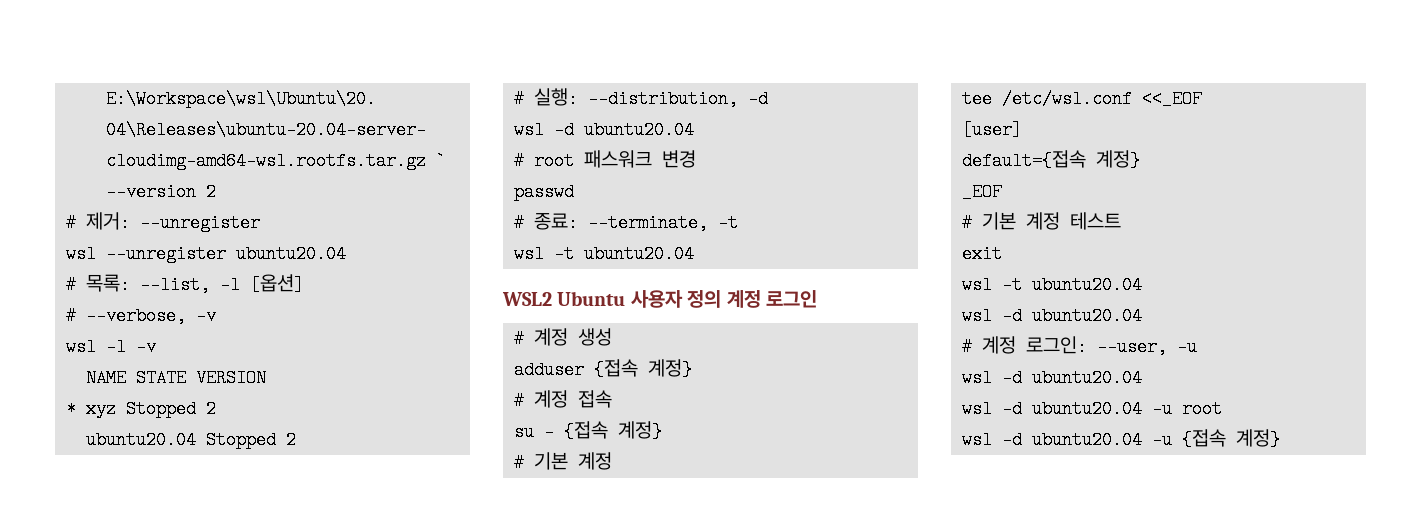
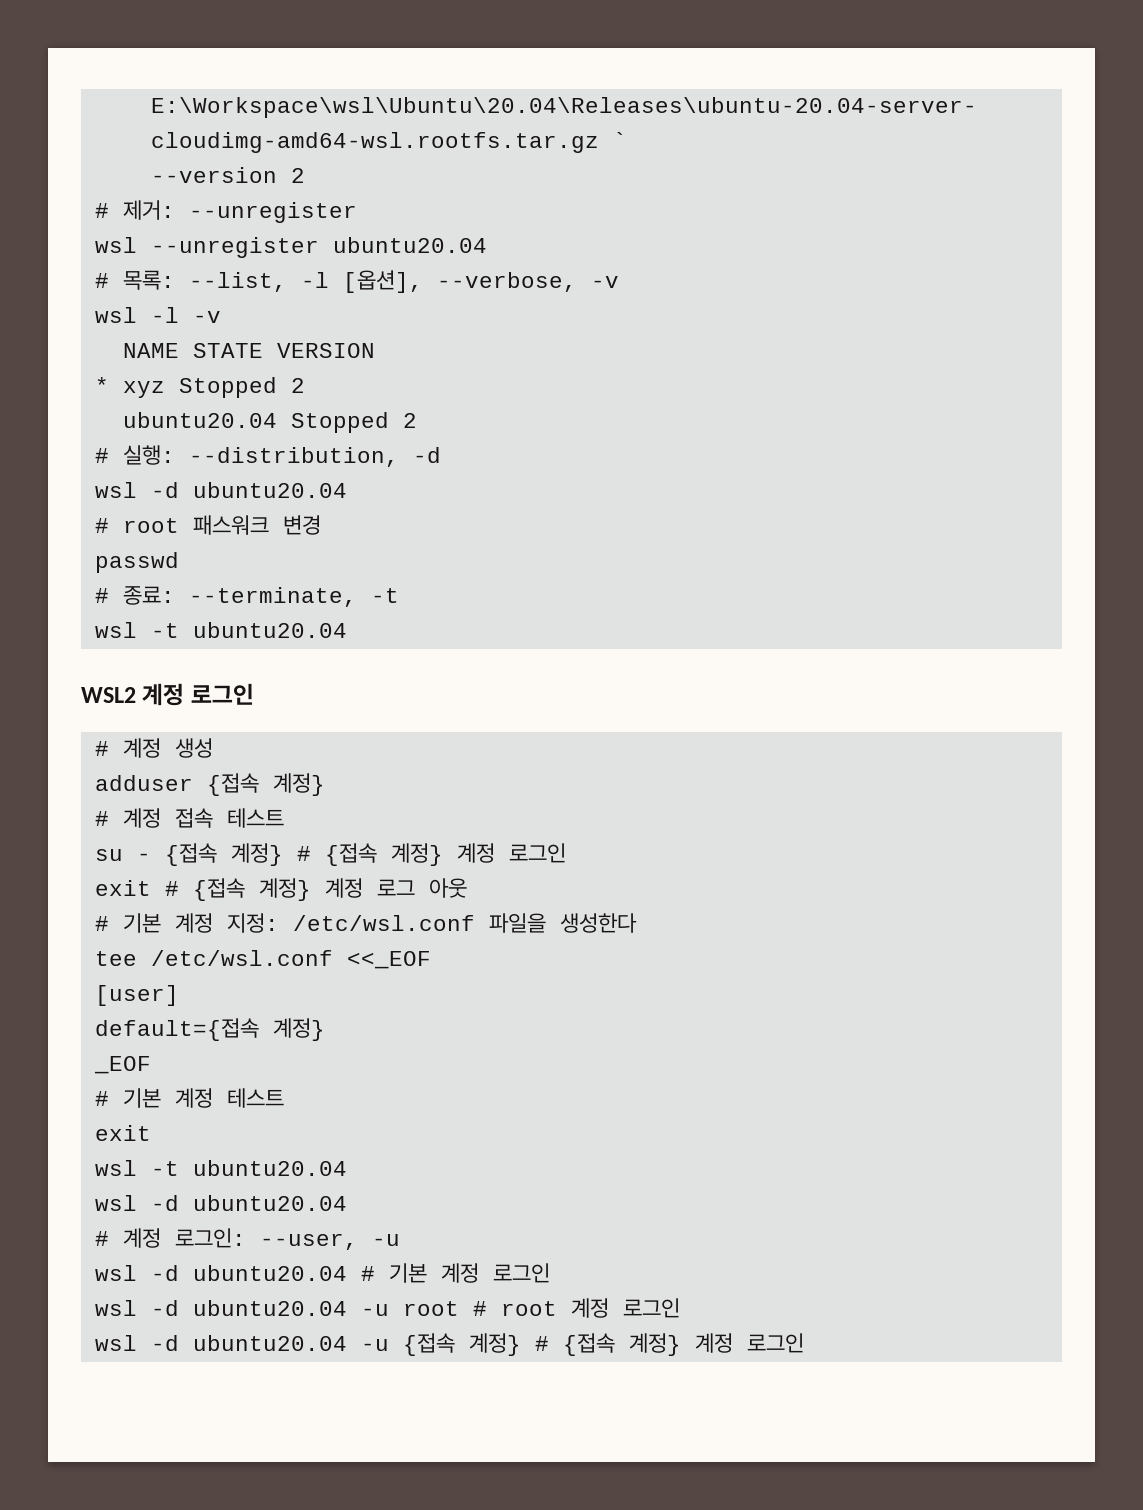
[249,274,304,294] [65,307,76,325] [옵션] // # -> [342,270,423,293] [옵션],
[557,290,722,308] Ubuntu 사용자 정의 -> (136, 695) none
(612, 399) none -> [226,808,284,828] 테스트
[513,452,612,472] // # 기본 계정 -> [296,843,566,866] [94,878,467,901] [94,913,637,933] # {접속 계정} 계정 로그인 // exit # {접속 계정} 계정 로그 아웃 // # 기본 계정 지정: /etc/wsl.conf 파일을 생성한다
(1142, 378) none -> [360,1263,550,1283] # 기본 계정 로그인
(1222, 409) none -> [472,1298,680,1318] # root 계정 로그인
(1280, 439) none -> [534,1333,804,1356] # {접속 계정} 계정 로그인

